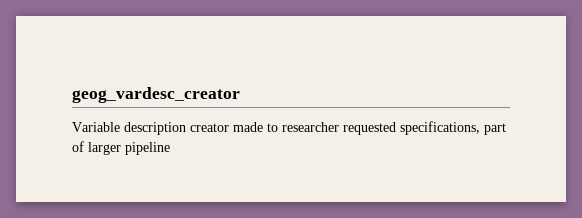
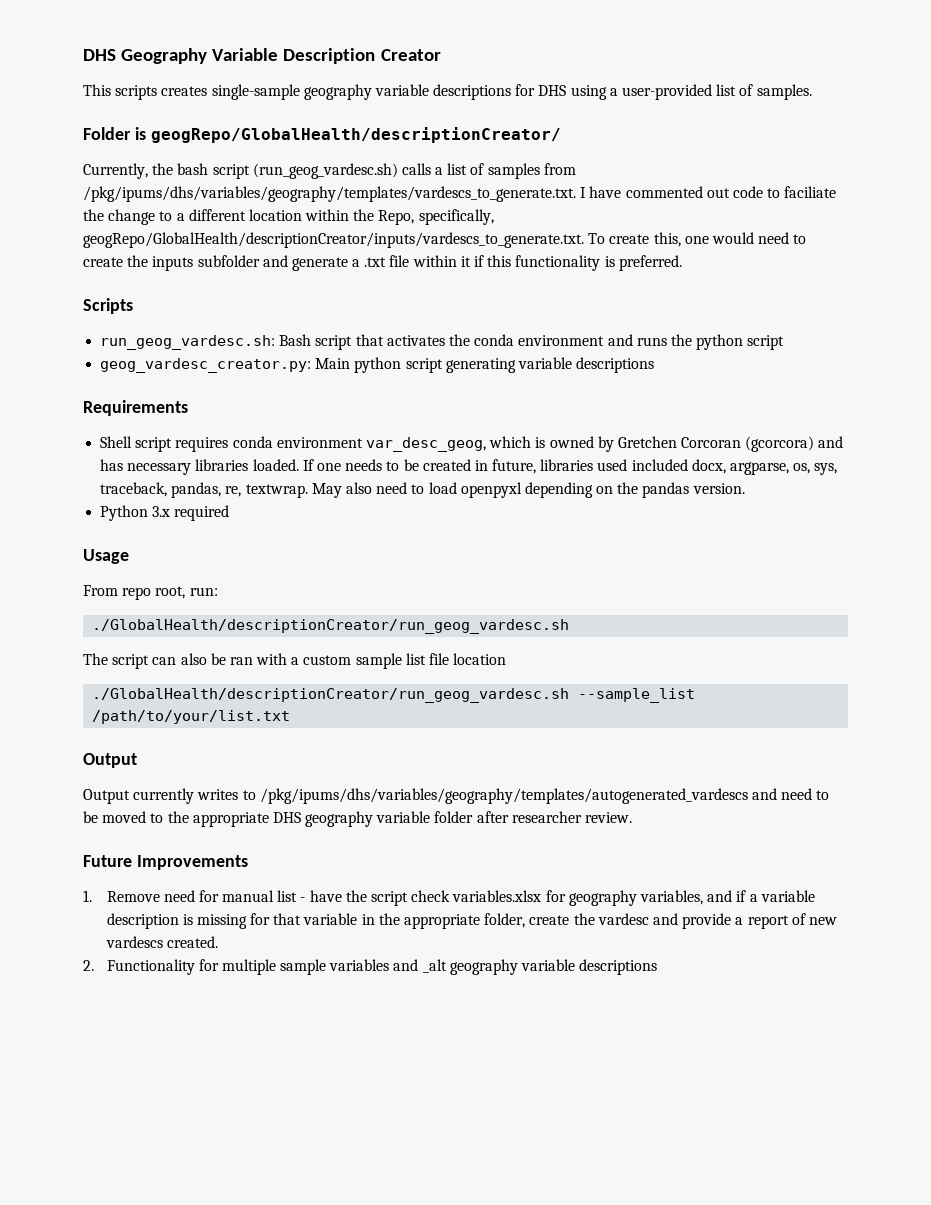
[72,87,240,103] [72,121,506,135] [72,141,170,155] geog_vardesc_creator // Variable description creator made to researcher requested specifications, part of larger pipeline -> [83,48,441,64] [83,84,812,100] [83,127,561,143] [83,163,576,179] [83,186,837,202] [83,209,494,225] [83,232,807,248] [83,255,682,271] [83,298,133,314] [100,334,785,350] [100,357,655,373] [83,400,188,416] [100,436,844,452] [100,459,838,475] [100,482,745,498] [100,505,230,521] [83,549,129,564] [83,585,218,600] [92,619,570,634] [83,653,507,669] [92,688,696,703] [92,710,291,724] [83,753,137,768] [83,788,830,804] [83,811,633,827] [83,855,248,870] [83,890,815,906] [106,913,837,929] [105,936,218,948] [83,959,658,975] DHS Geography Variable Description Creator // This scripts creates single-sample geography variable descriptions for DHS using a user-provided list of samples. // Folder is geogRepo/GlobalHealth/descriptionCreator/ // Currently, the bash script (run_geog_vardesc.sh) calls a list of samples from /pkg/ipums/dhs/variables/geography/templates/vardescs_to_generate.txt. I have commented out code to faciliate the change to a different location within the Repo, specifically, geogRepo/GlobalHealth/descriptionCreator/inputs/vardescs_to_generate.txt. To create this, one would need to create the inputs subfolder and generate a .txt file within it if this functionality is preferred. // Scripts // run_geog_vardesc.sh: Bash script that activates the conda environment and runs the python script // geog_vardesc_creator.py: Main python script generating variable descriptions // Requirements // Shell script requires conda environment var_desc_geog, which is owned by Gretchen Corcoran (gcorcora) and has necessary libraries loaded. If one needs to be created in future, libraries used included docx, argparse, os, sys, traceback, pandas, re, textwrap. May also need to load openpyxl depending on the pandas version. // Python 3.x required // Usage // From repo root, run: // ./GlobalHealth/descriptionCreator/run_geog_vardesc.sh // The script can also be ran with a custom sample list file location // ./GlobalHealth/descriptionCreator/run_geog_vardesc.sh --sample_list /path/to/your/list.txt // Output // Output currently writes to /pkg/ipums/dhs/variables/geography/templates/autogenerated_vardescs and need to be moved to the appropriate DHS geography variable folder after researcher review. // Future Improvements // 1. Remove need for manual list - have the script check variables.xlsx for geography variables, and if a variable description is missing for that variable in the appropriate folder, create the vardesc and provide a report of new vardescs created. // 2. Functionality for multiple sample variables and _alt geography variable descriptions

